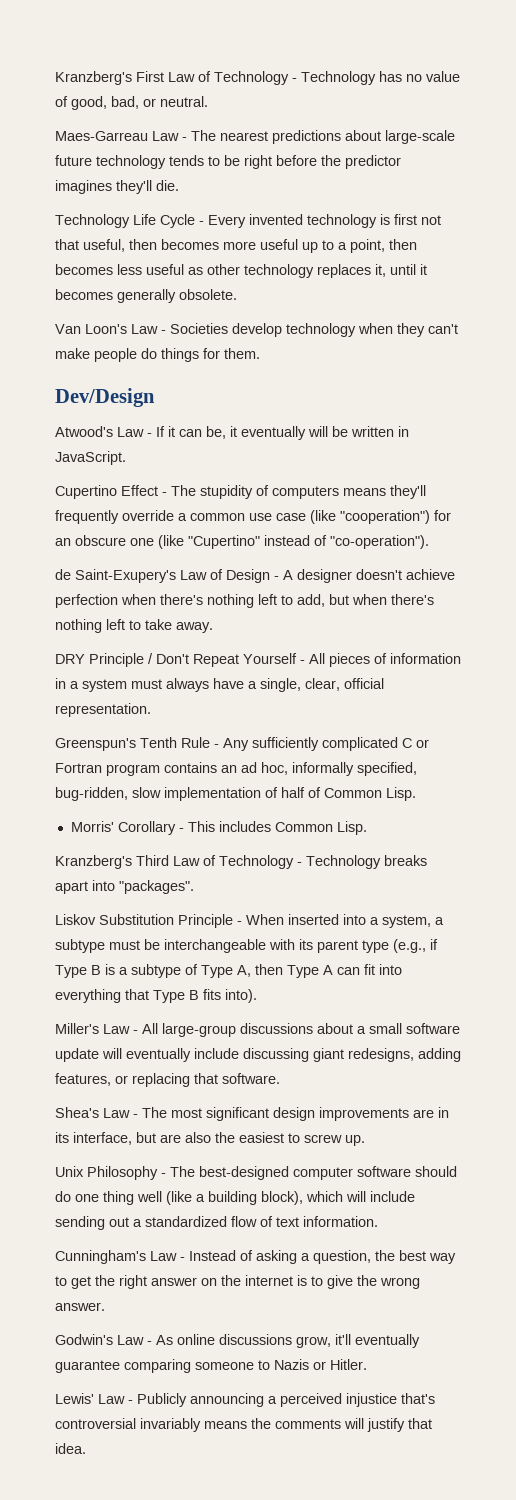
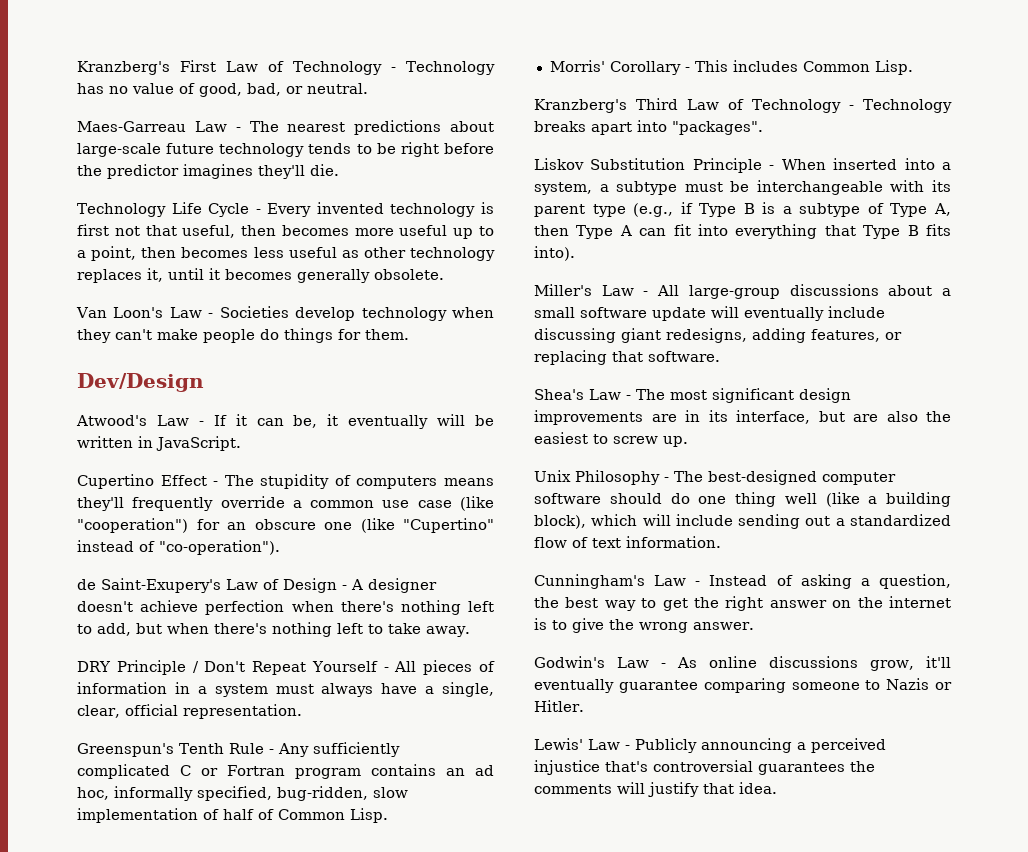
[140,1418,247,1432] invariably means -> [758,762,845,775] guarantees

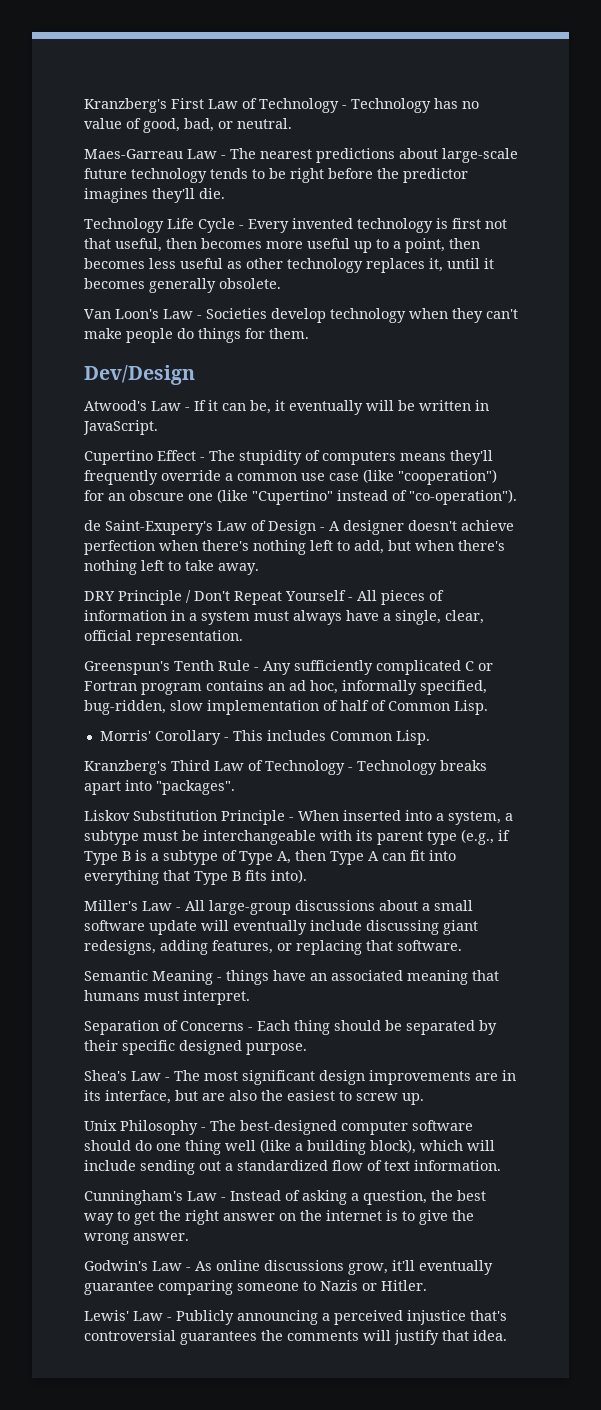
(720, 356) none -> [84,970,499,985] [84,990,250,1005] [84,1020,497,1035] [84,1040,307,1055] // Semantic Meaning - things have an associated meaning that humans must interpret. // Separation of Concerns - Each thing should be separated by their specific designed purpose.

